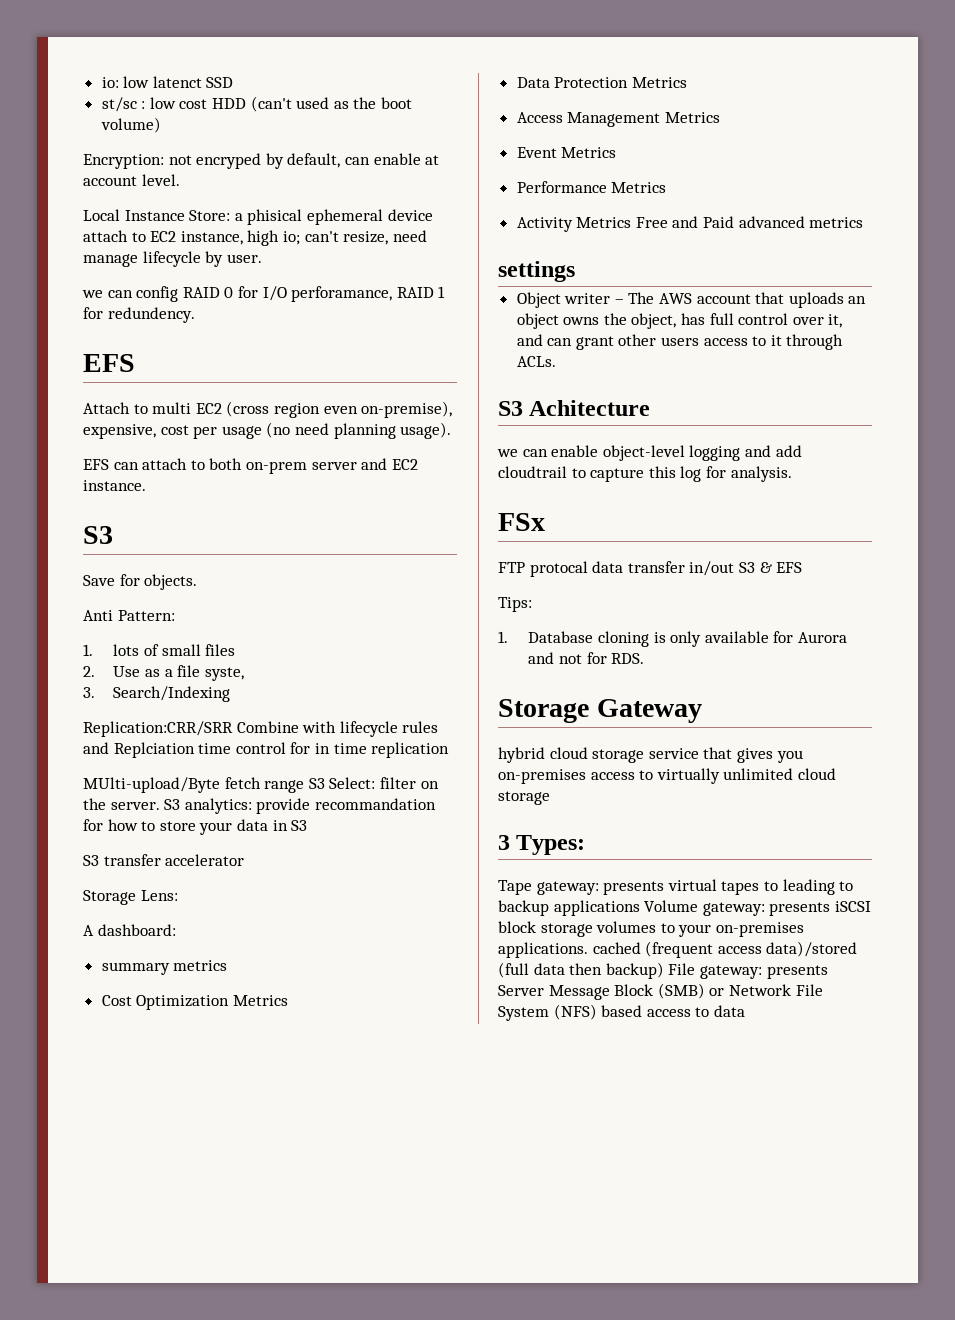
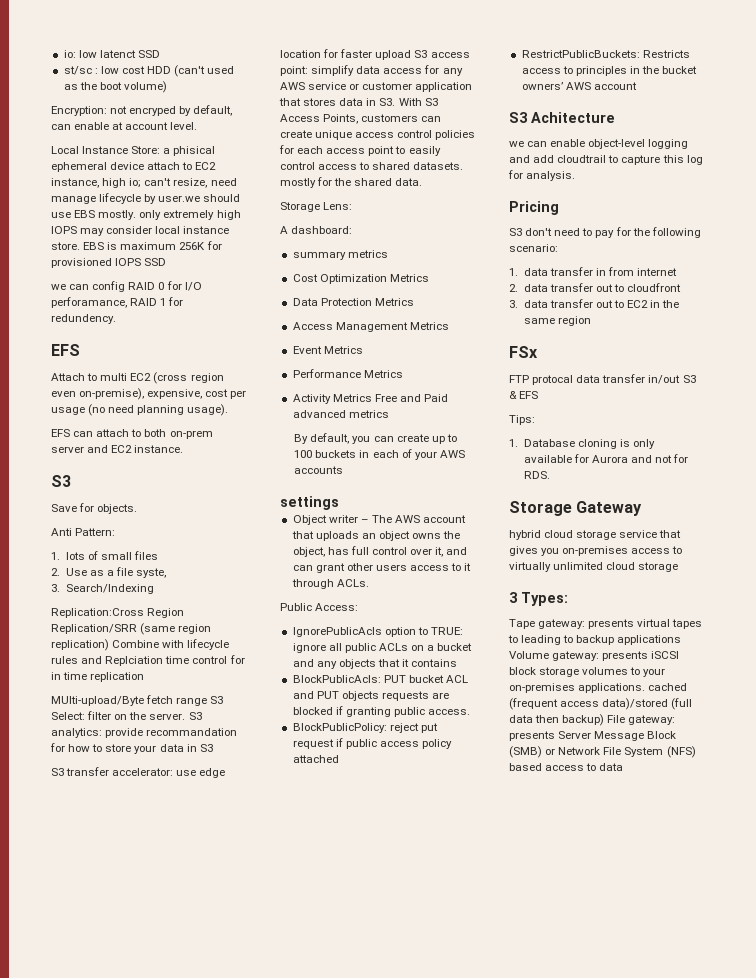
[226,254,262,263] user. -> [158,194,241,202] [51,210,241,220] [51,226,230,236] [51,241,222,250] [51,258,167,268] user.we should use EBS mostly. only extremely high IOPS may consider local instance store. EBS is maximum 256K for provisioned IOPS SSD
[83,721,233,737] Replication:CRR/SRR -> [51,608,185,618] [51,623,212,635] [51,639,109,651] Replication:Cross Region Replication/SRR (same region replication)
[165,854,245,866] accelerator -> [112,768,226,778] [280,49,470,60] [280,65,463,76] [280,82,473,92] [279,98,438,106] [280,114,442,124] [280,130,476,140] [279,145,441,156] [280,162,464,170] [280,177,423,188] accelerator: use edge location for faster upload S3 access point: simplify data access for any AWS service or customer application that stores data in S3. With S3 Access Points, customers can create unique access control policies for each access point to easily control access to shared datasets. mostly for the shared data.
(864, 222) none -> [294,433,457,444] [294,449,465,460] [294,466,344,474] // By default, you can create up to 100 buckets in each of your AWS accounts
(556, 361) none -> [280,603,359,611] [292,627,463,637] [292,643,473,653] [292,659,458,669] [292,675,468,683] [292,691,450,701] [292,706,471,717] [292,723,438,733] [292,738,453,749] [292,755,339,763] [521,50,690,58] [521,66,698,76] [521,82,637,90] // Public Access: // IgnorePublicAcls option to TRUE: ignore all public ACLs on a bucket and any objects that it contains // BlockPublicAcls: PUT bucket ACL and PUT objects requests are blocked if granting public access. // BlockPublicPolicy: reject put request if public access policy attached // RestrictPublicBuckets: Restricts access to principles in the bucket owners’ AWS account
(792, 474) none -> [509,201,559,215] [509,227,701,238] [509,244,558,252] [509,267,678,276] [509,283,682,292] [509,299,680,308] [523,316,591,326] // Pricing // S3 don't need to pay for the following scenario: // 1. data transfer in from internet // 2. data transfer out to cloudfront // 3. data transfer out to EC2 in the same region

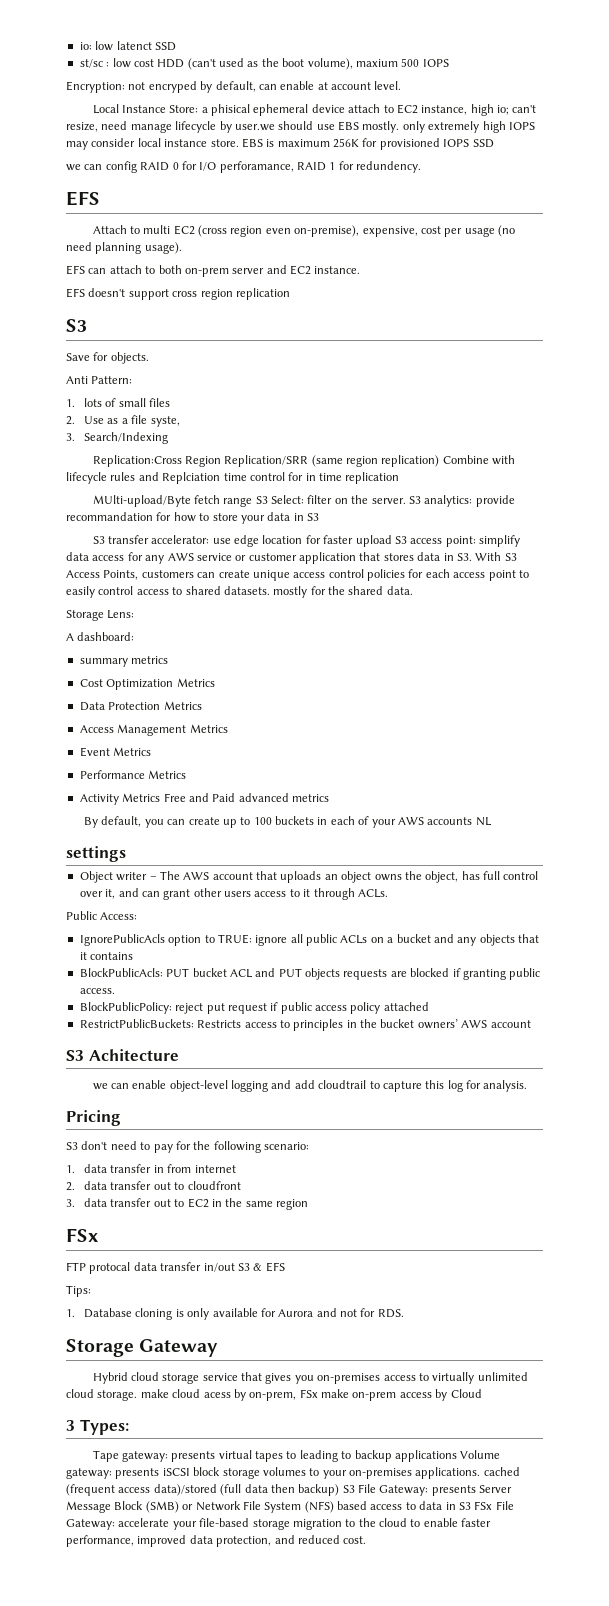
[123,81,167,93] volume) -> [307,58,449,70] volume), maxium 500 IOPS
(184, 449) none -> [66,288,290,300] // EFS doesn't support cross region replication
(344, 470) none -> [475,817,492,826] NL
[509,530,541,540] hybrid -> [92,1372,128,1384] Hybrid
[638,562,679,572] storage -> [97,1389,482,1401] storage. make cloud acess by on-prem, FSx make on-prem access by Cloud
[607,715,676,725] File gateway: -> [342,1484,429,1496] S3 File Gateway:
(624, 767) none -> [445,1501,514,1510] [66,1518,492,1530] [66,1535,367,1547] in S3 FSx File Gateway: accelerate your file-based storage migration to the cloud to enable faster performance, improved data protection, and reduced cost.

